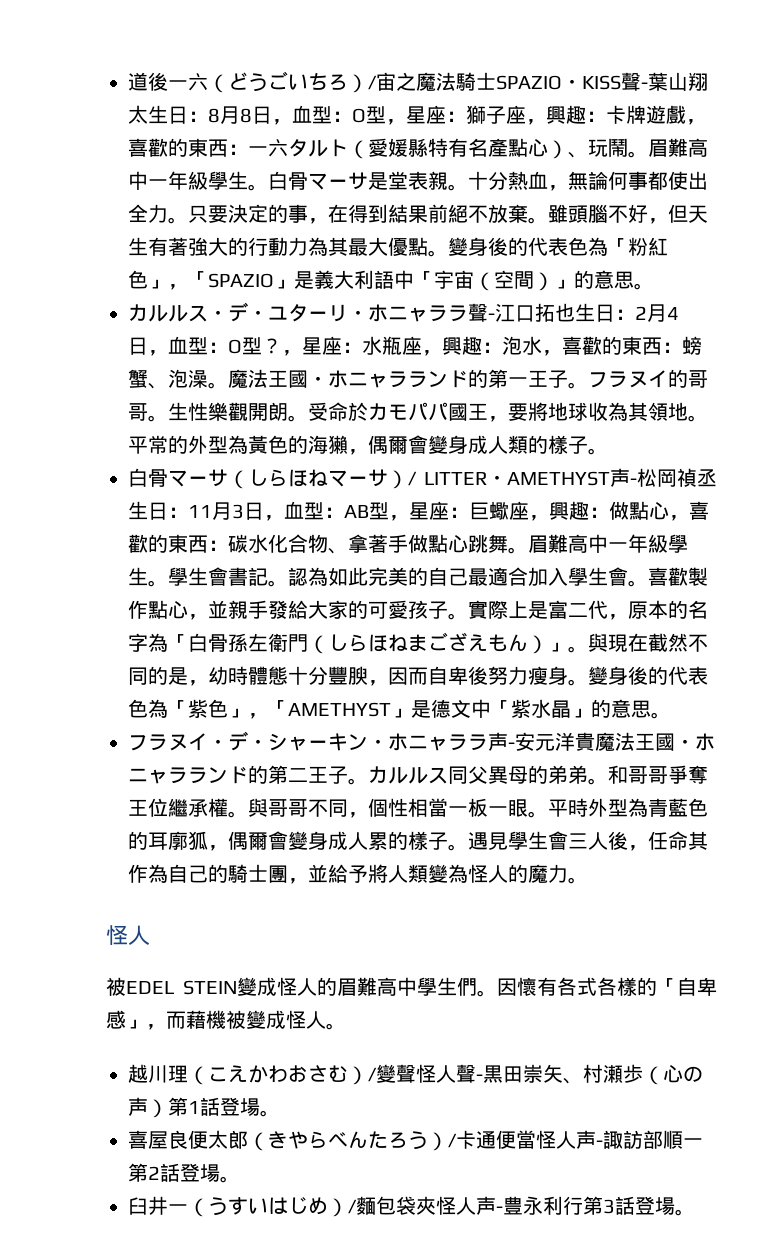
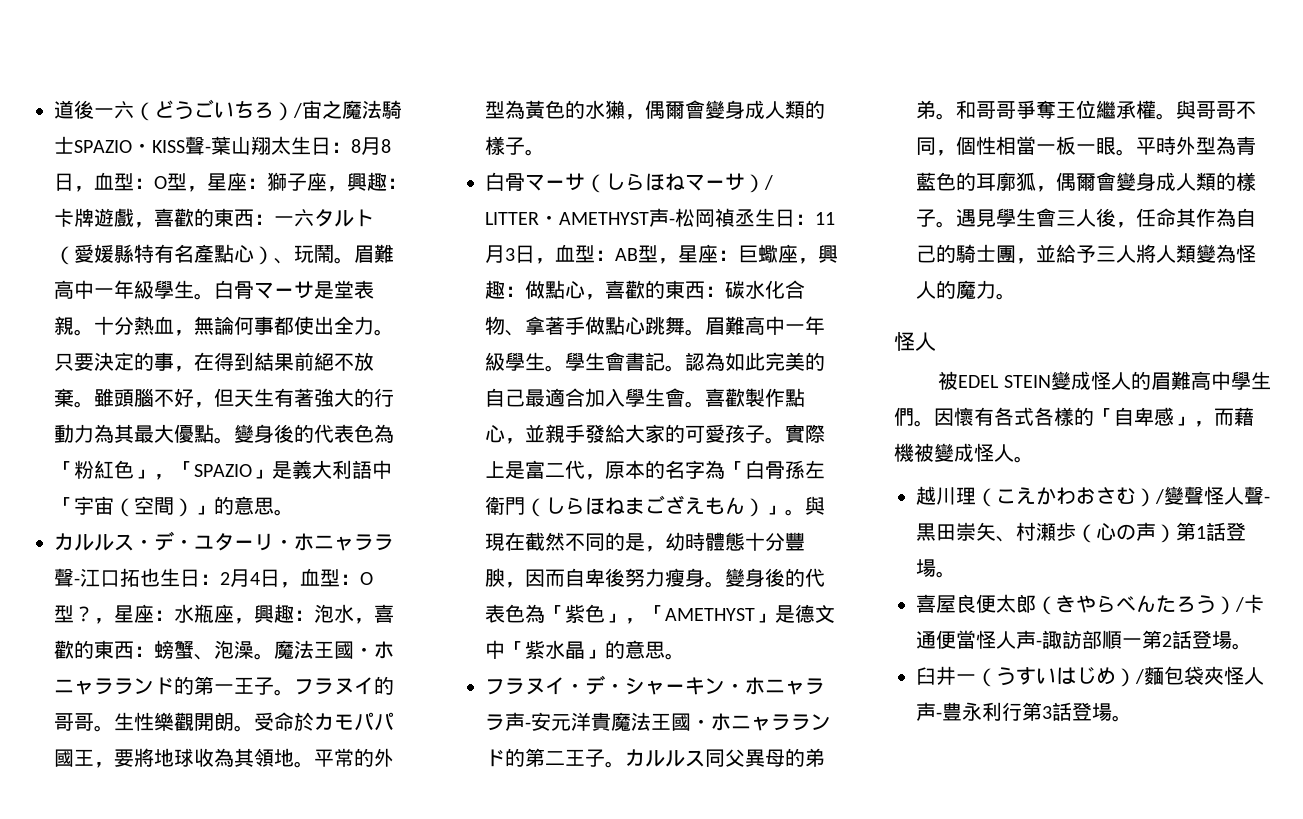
[308,435,328,454] 海 -> [585,100,605,119] 水
[368,832,388,850] 累 -> [1196,172,1216,191] 類
(368, 874) none -> [1096,245,1136,263] 三人

